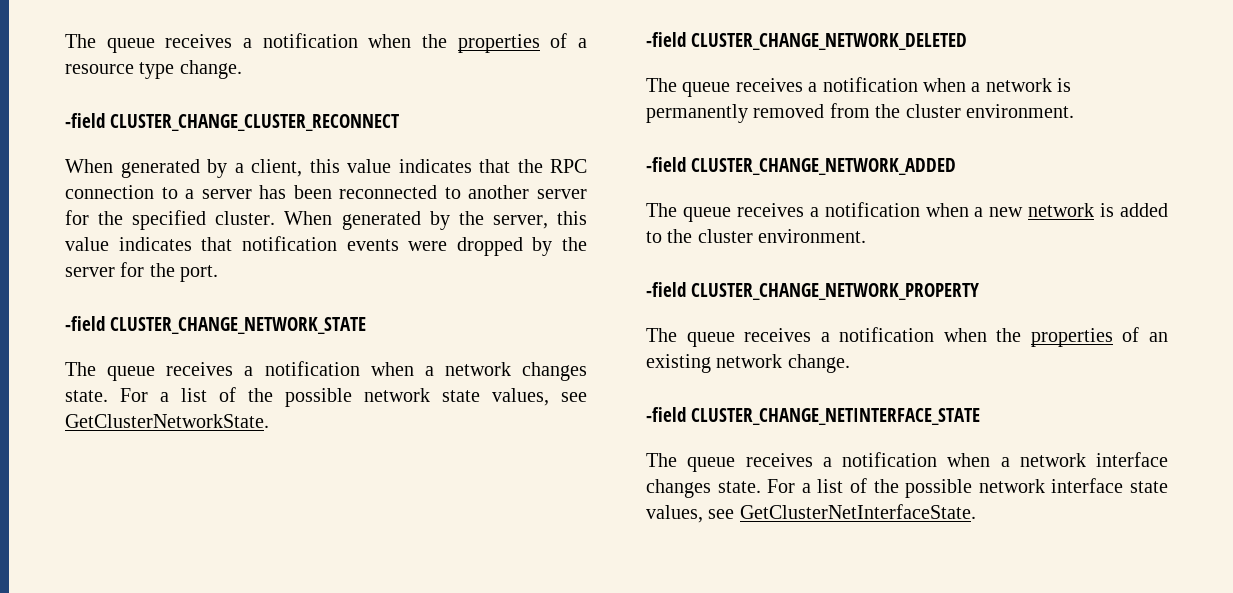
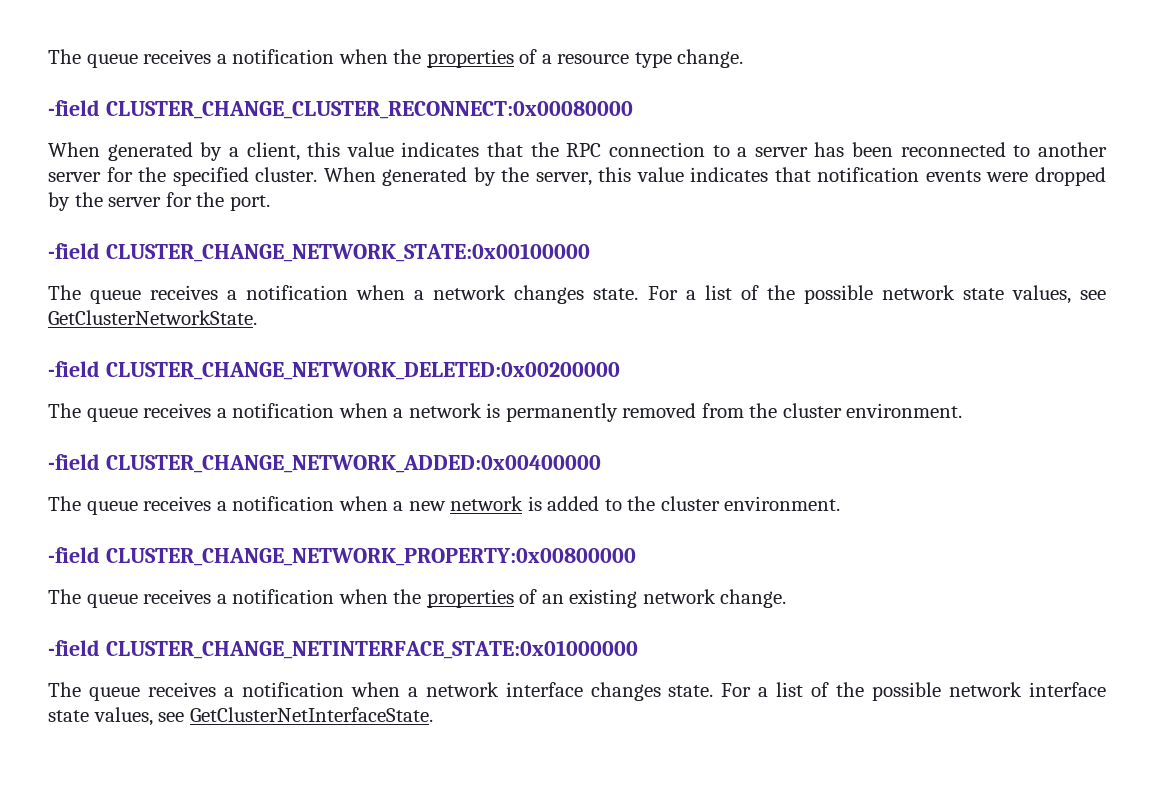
[110,114,400,131] CLUSTER_CHANGE_CLUSTER_RECONNECT -> [105,101,633,119] CLUSTER_CHANGE_CLUSTER_RECONNECT:0x00080000
[110,317,367,334] CLUSTER_CHANGE_NETWORK_STATE -> [105,243,590,262] CLUSTER_CHANGE_NETWORK_STATE:0x00100000
[691,33,968,50] CLUSTER_CHANGE_NETWORK_DELETED -> [105,362,620,380] CLUSTER_CHANGE_NETWORK_DELETED:0x00200000
[691,158,957,175] CLUSTER_CHANGE_NETWORK_ADDED -> [105,455,601,473] CLUSTER_CHANGE_NETWORK_ADDED:0x00400000
[691,283,980,300] CLUSTER_CHANGE_NETWORK_PROPERTY -> [105,548,636,566] CLUSTER_CHANGE_NETWORK_PROPERTY:0x00800000
[691,408,981,425] CLUSTER_CHANGE_NETINTERFACE_STATE -> [105,640,638,659] CLUSTER_CHANGE_NETINTERFACE_STATE:0x01000000

